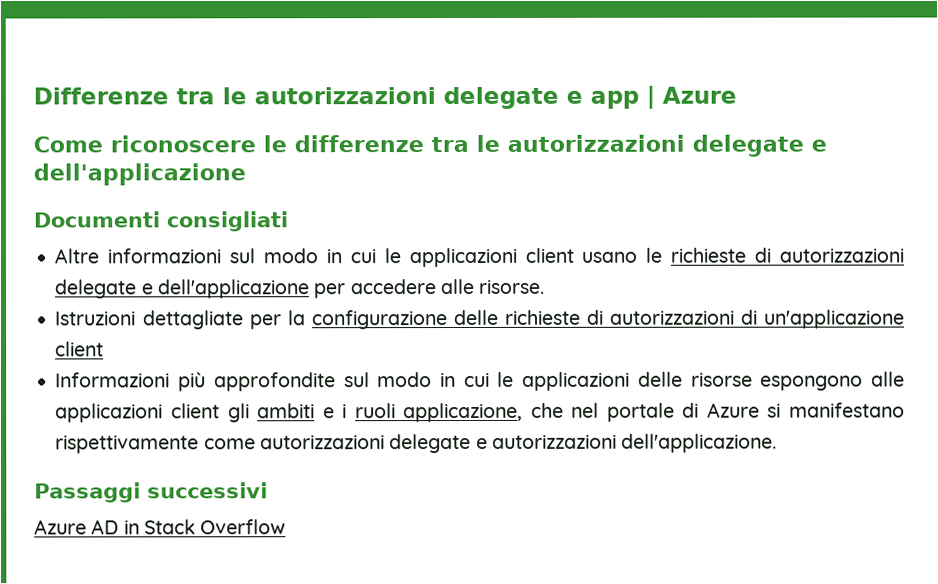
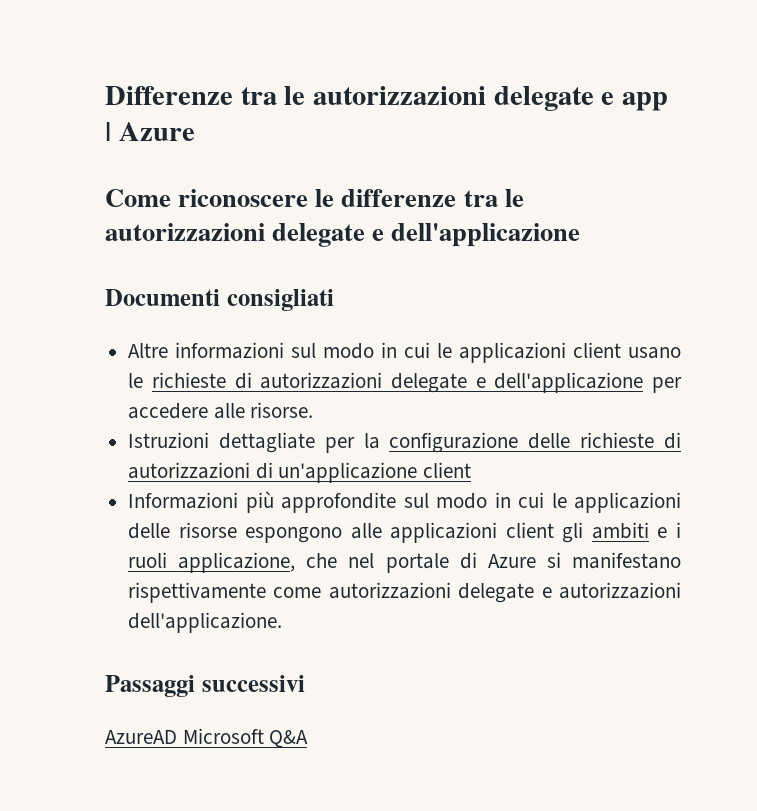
[34,519,287,535] Azure AD in Stack Overflow -> [105,728,309,748] AzureAD Microsoft Q&A

